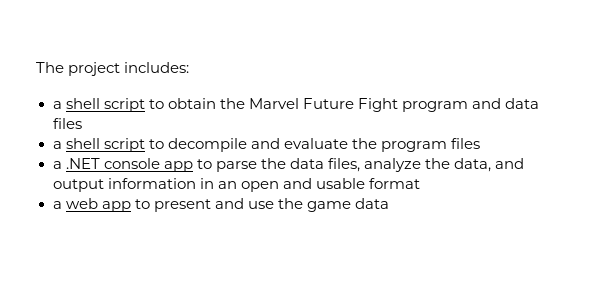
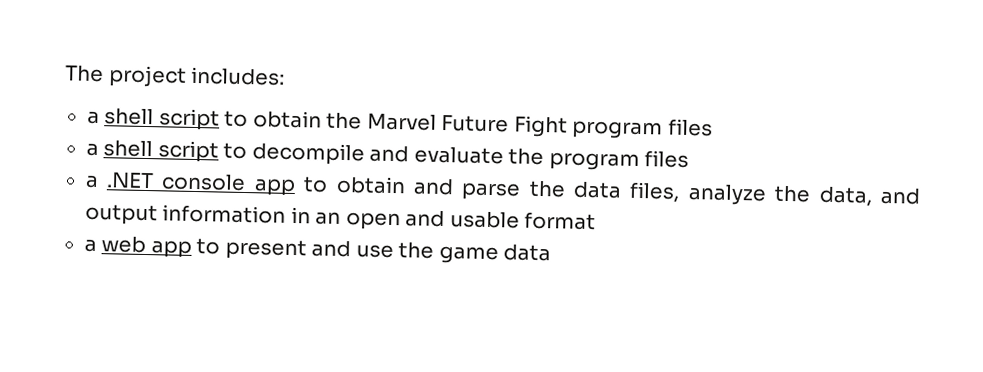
[472,98,540,109] and data -> (664, 130) none
(212, 164) none -> [335,175,454,196] obtain and

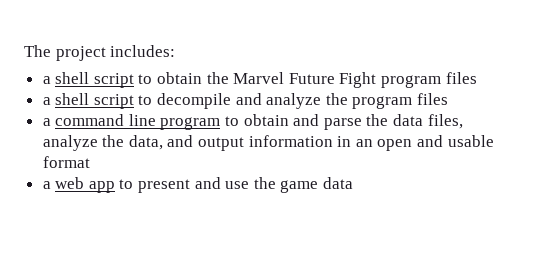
[413,146,504,165] evaluate -> [266,93,322,109] analyze
[105,172,296,197] .NET console app -> [55,114,221,130] command line program

